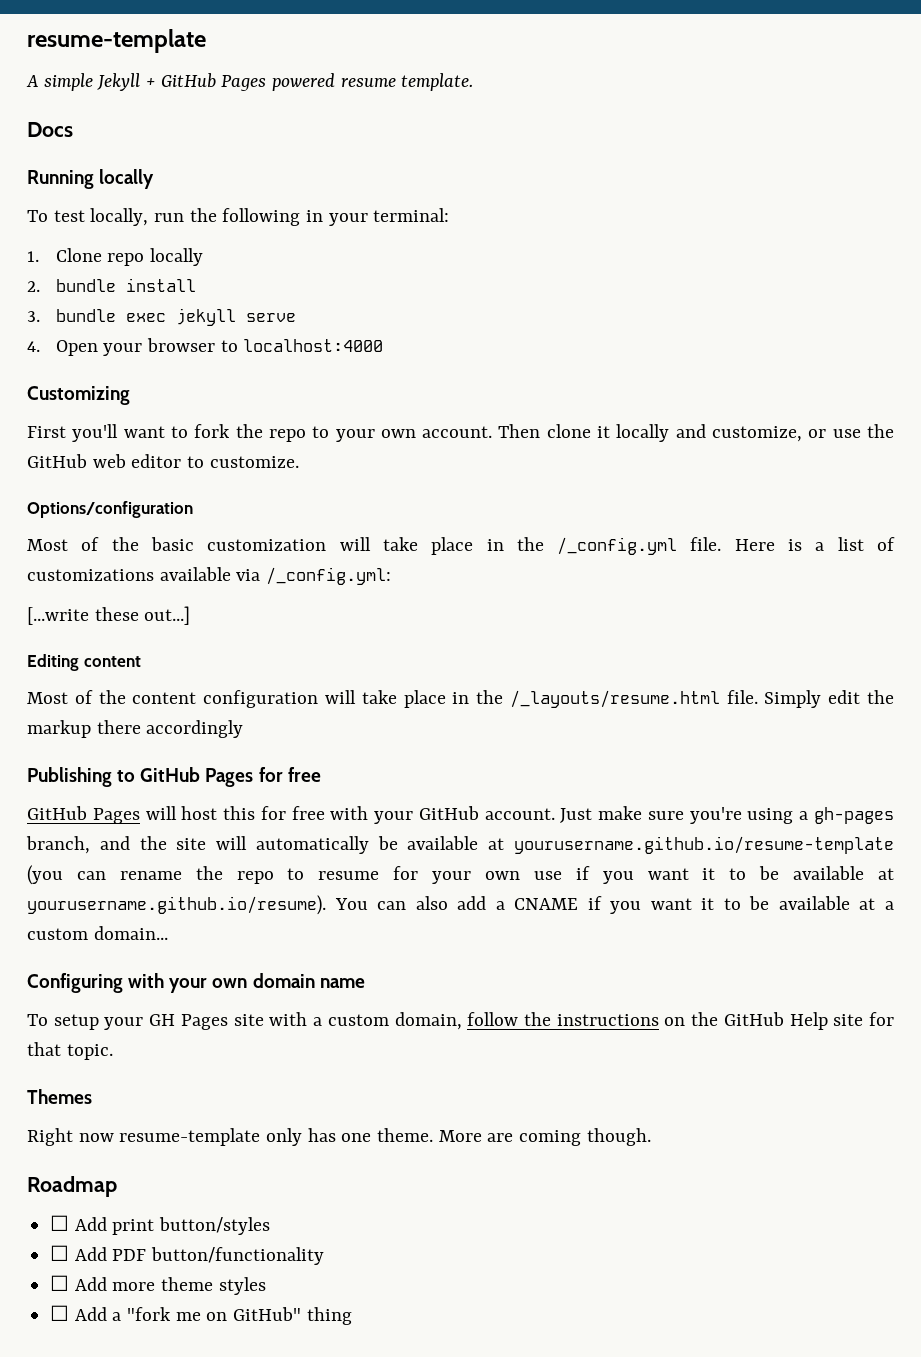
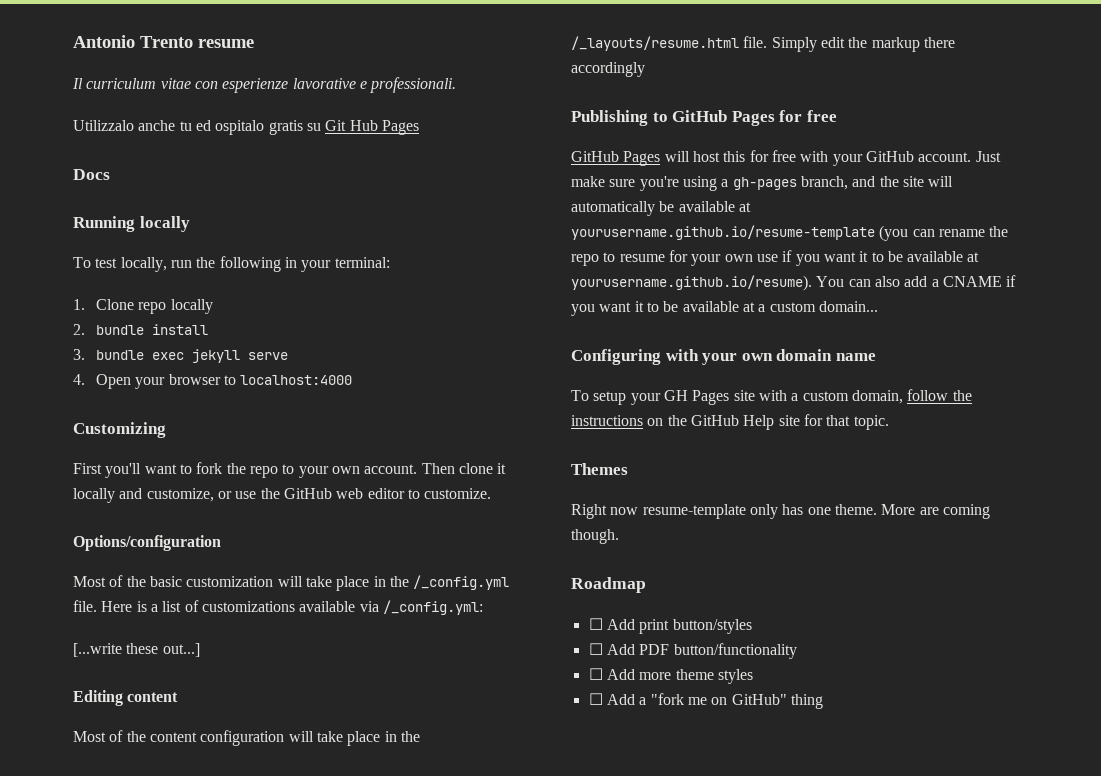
[27,29,206,53] [26,73,474,91] resume-template // A simple Jekyll + GitHub Pages powered resume template. -> [73,35,254,48] [72,77,457,93] [73,120,419,135] Antonio Trento resume // Il curriculum vitae con esperienze lavorative e professionali. // Utilizzalo anche tu ed ospitalo gratis su Git Hub Pages

